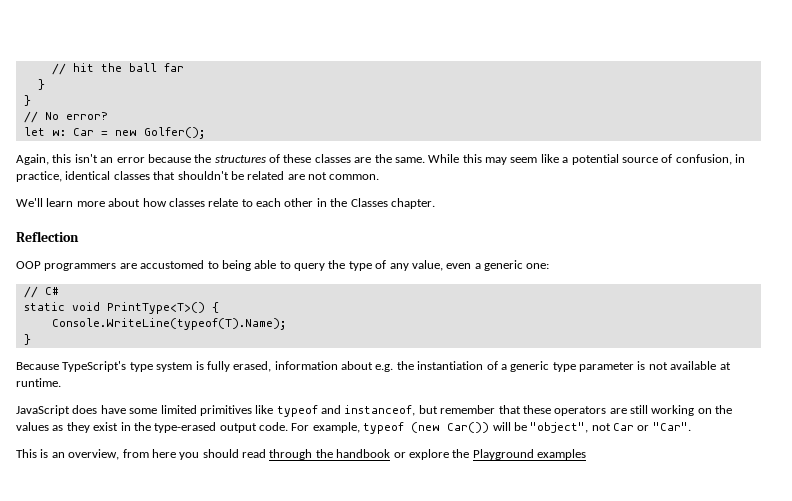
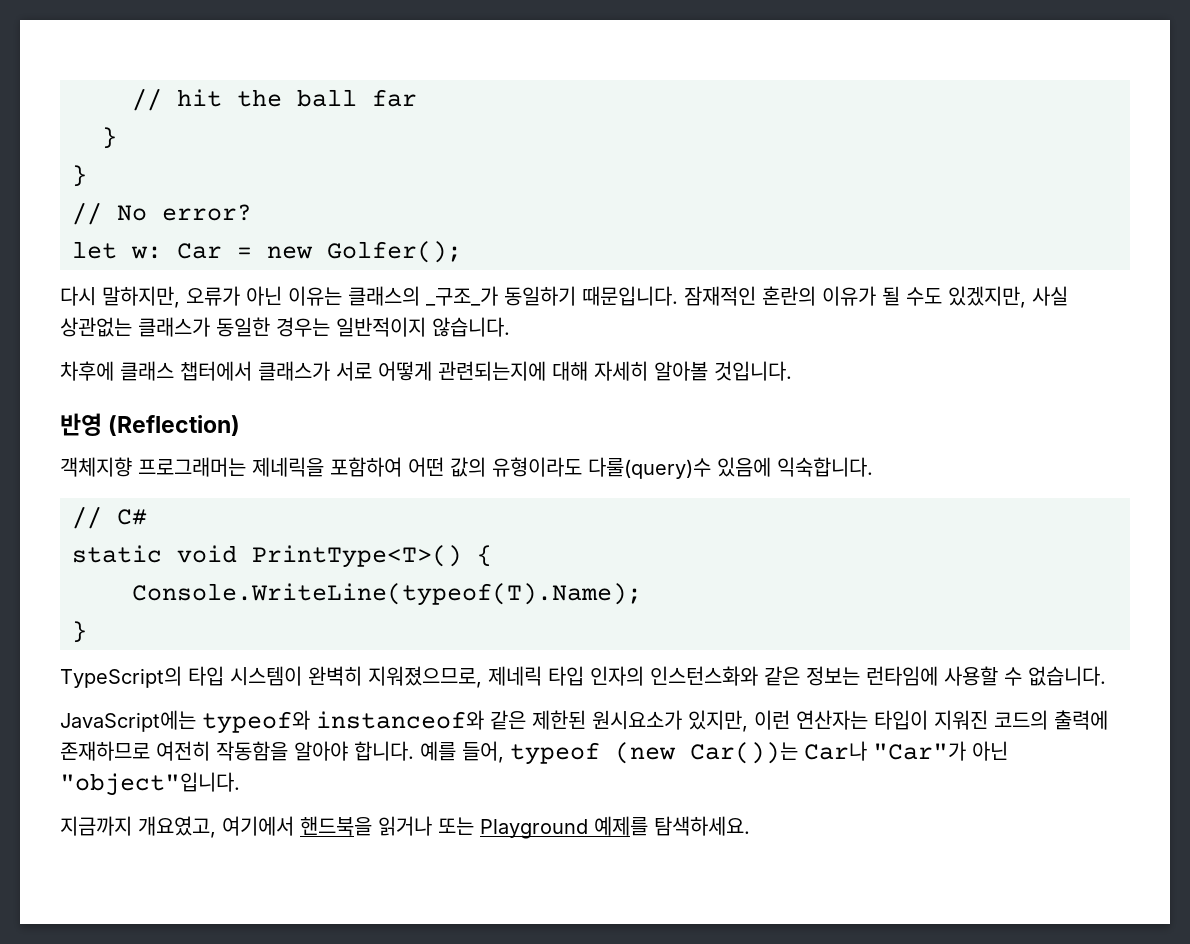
[16,154,745,165] [16,171,380,182] [16,198,435,209] [16,231,79,242] [16,260,550,271] Again, this isn't an error because the structures of these classes are the same. While this may seem like a potential source of confusion, in practice, identical classes that shouldn't be related are not common. // We'll learn more about how classes relate to each other in the Classes chapter. // Reflection // OOP programmers are accustomed to being able to query the type of any value, even a generic one: -> [60,286,1068,308] [60,317,510,337] [60,361,792,381] [60,413,241,436] [60,457,873,479] 다시 말하지만, 오류가 아닌 이유는 클래스의 _구조_가 동일하기 때문입니다. 잠재적인 혼란의 이유가 될 수도 있겠지만, 사실 상관없는 클래스가 동일한 경우는 일반적이지 않습니다. // 차후에 클래스 챕터에서 클래스가 서로 어떻게 관련되는지에 대해 자세히 알아볼 것입니다. // 반영 (Reflection) // 객체지향 프로그래머는 제네릭을 포함하여 어떤 값의 유형이라도 다룰(query)수 있음에 익숙합니다.
[16,361,731,372] [16,378,61,387] [16,405,733,417] [16,422,691,434] [16,449,586,460] Because TypeScript's type system is fully erased, information about e.g. the instantiation of a generic type parameter is not available at runtime. // JavaScript does have some limited primitives like typeof and instanceof, but remember that these operators are still working on the values as they exist in the type-erased output code. For example, typeof (new Car()) will be "object", not Car or "Car". // This is an overview, from here you should read through the handbook or explore the Playground examples -> [60,666,1106,688] [60,710,1108,734] [60,741,1008,765] [60,772,240,796] [60,816,750,839] TypeScript의 타입 시스템이 완벽히 지워졌으므로, 제네릭 타입 인자의 인스턴스화와 같은 정보는 런타임에 사용할 수 없습니다. // JavaScript에는 typeof와 instanceof와 같은 제한된 원시요소가 있지만, 이런 연산자는 타입이 지워진 코드의 출력에 존재하므로 여전히 작동함을 알아야 합니다. 예를 들어, typeof (new Car())는 Car나 "Car"가 아닌 "object"입니다. // 지금까지 개요였고, 여기에서 핸드북을 읽거나 또는 Playground 예제를 탐색하세요.

